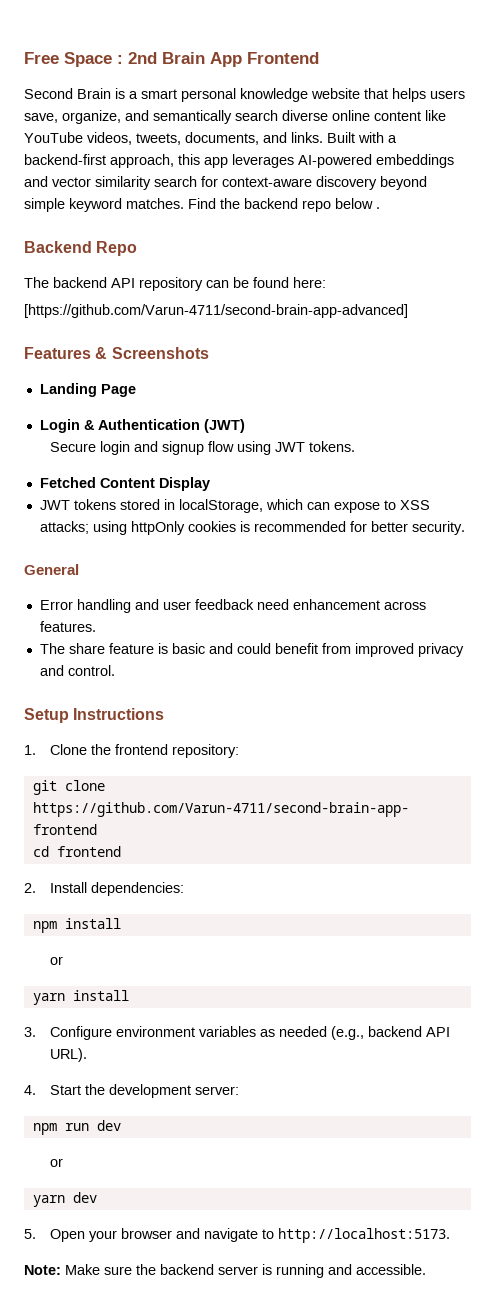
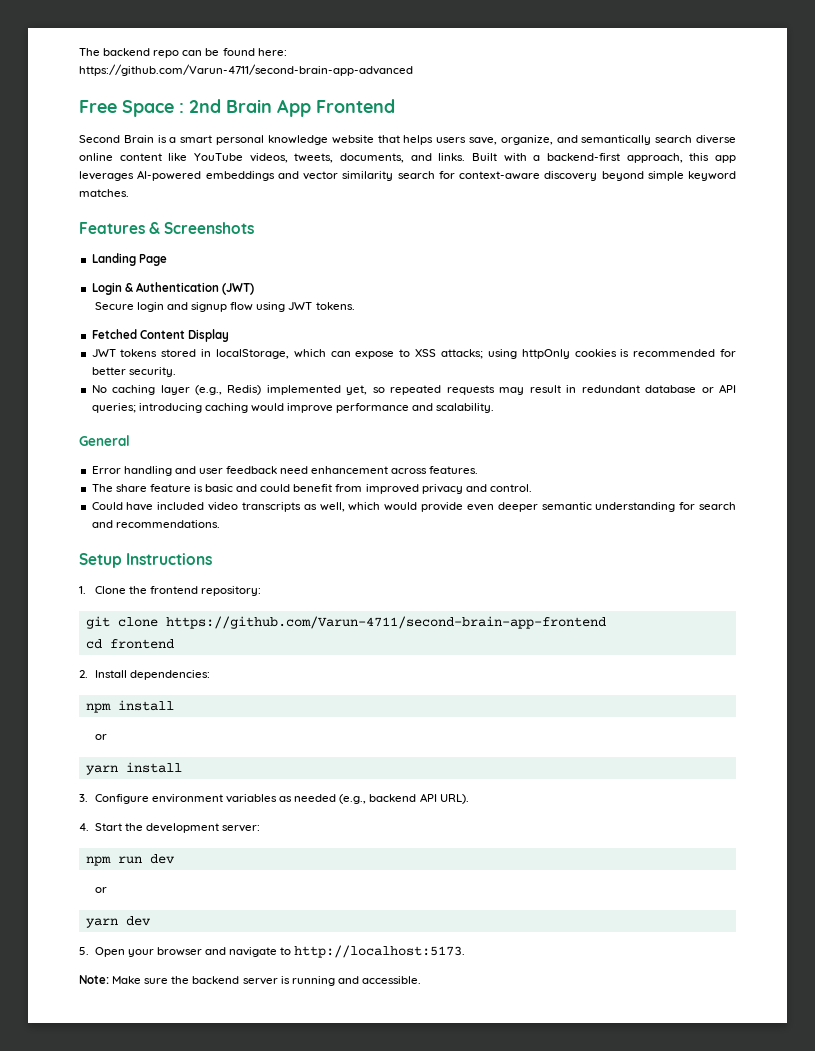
(24, 58) none -> [79,48,287,58] [79,64,413,76] The backend repo can be found here: // https://github.com/Varun-4711/second-brain-app-advanced //
[188,198,380,212] [24,241,138,256] [24,277,326,291] [24,304,408,318] Find the backend repo below . // Backend Repo // The backend API repository can be found here: // [https://github.com/Varun-4711/second-brain-app-advanced] -> (129, 193) none
(465, 528) none -> [91,384,737,395] [91,403,495,413] // No caching layer (e.g., Redis) implemented yet, so repeated requests may result in redundant database or API queries; introducing caching would improve performance and scalability.
(115, 670) none -> [91,502,737,512] [91,520,220,528] // Could have included video transcripts as well, which would provide even deeper semantic understanding for search and recommendations.

